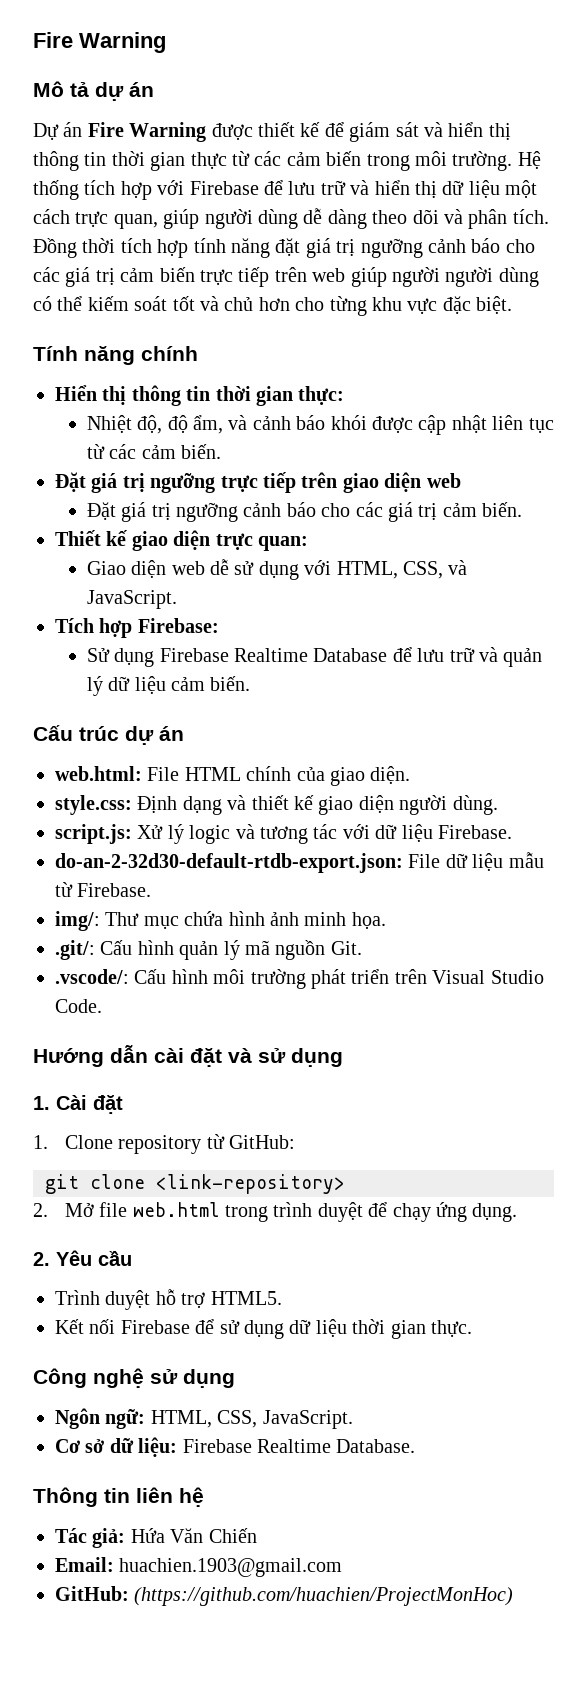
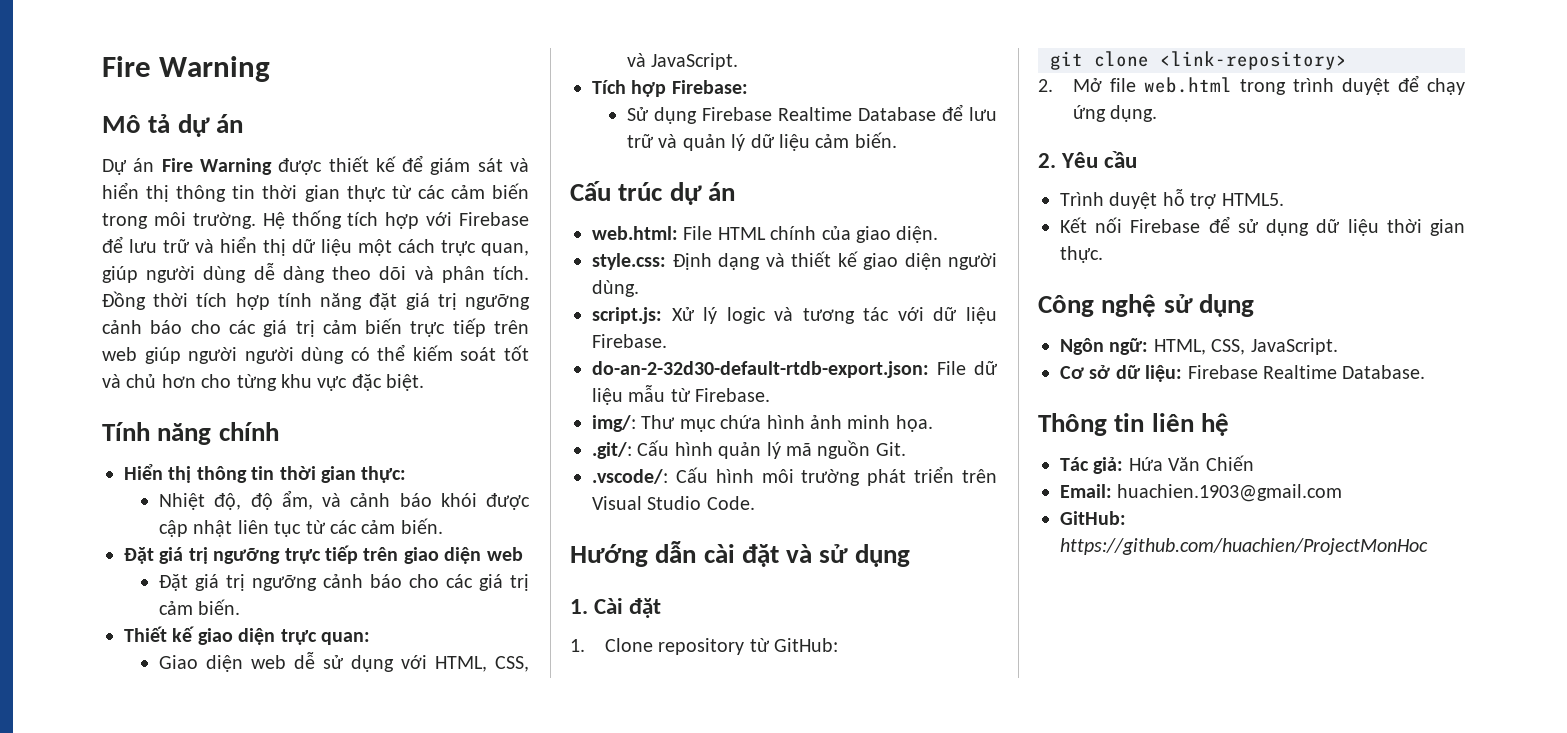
[134,1587,514,1606] (https://github.com/huachien/ProjectMonHoc) -> [1060,538,1428,555] https://github.com/huachien/ProjectMonHoc

